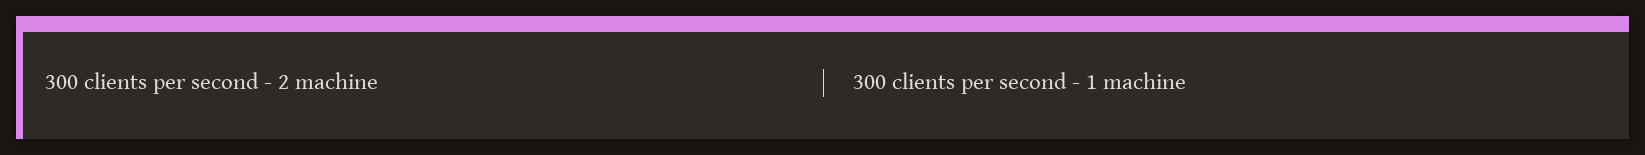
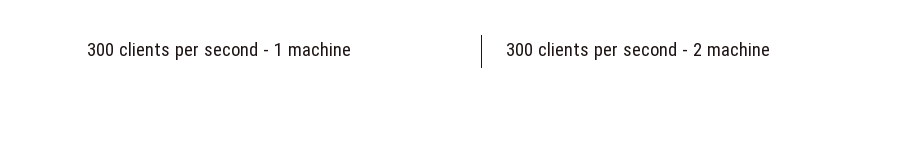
[45,72,379,94] [853,72,1098,94] 300 clients per second - 2 machine // 300 clients per second - 1 -> [87,42,351,60] [506,42,702,60] 300 clients per second - 1 machine // 300 clients per second - 2

